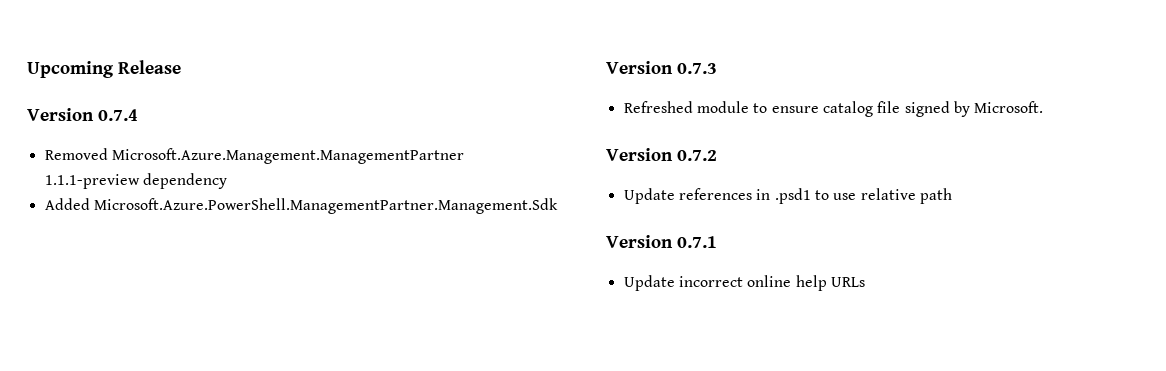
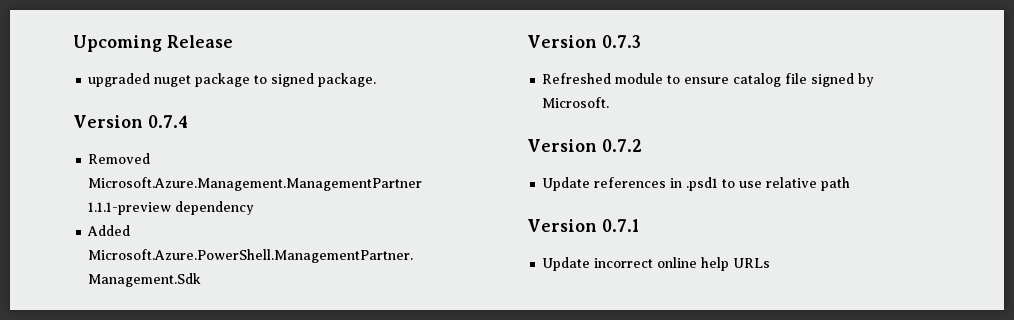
(181, 67) none -> [88,73,377,87] // upgraded nuget package to signed package.

